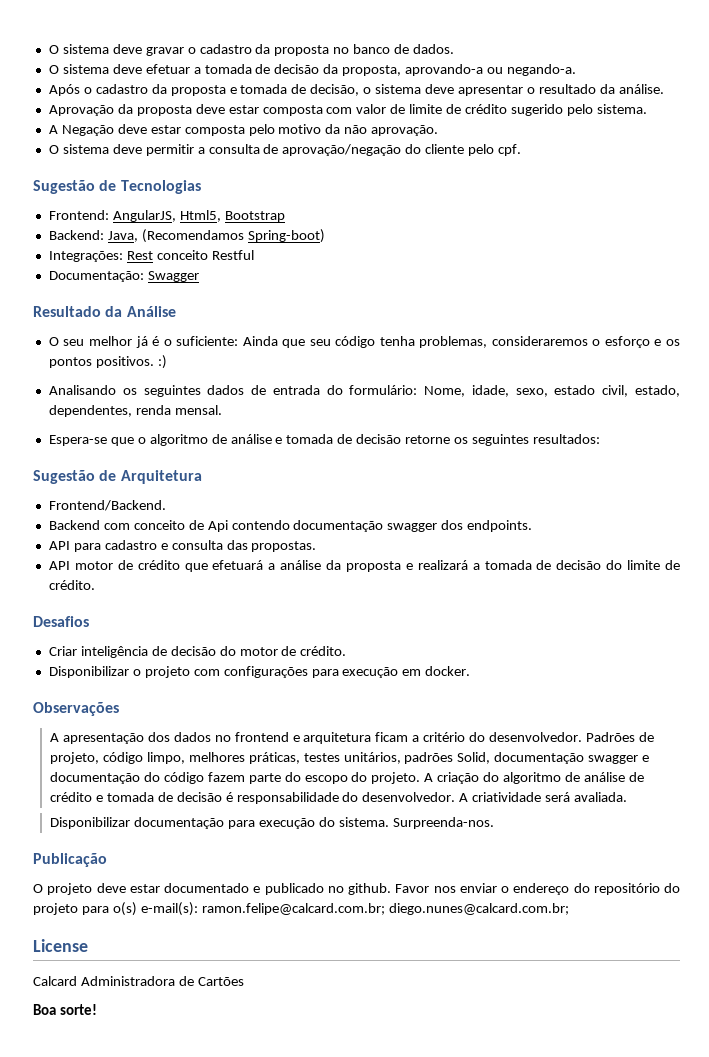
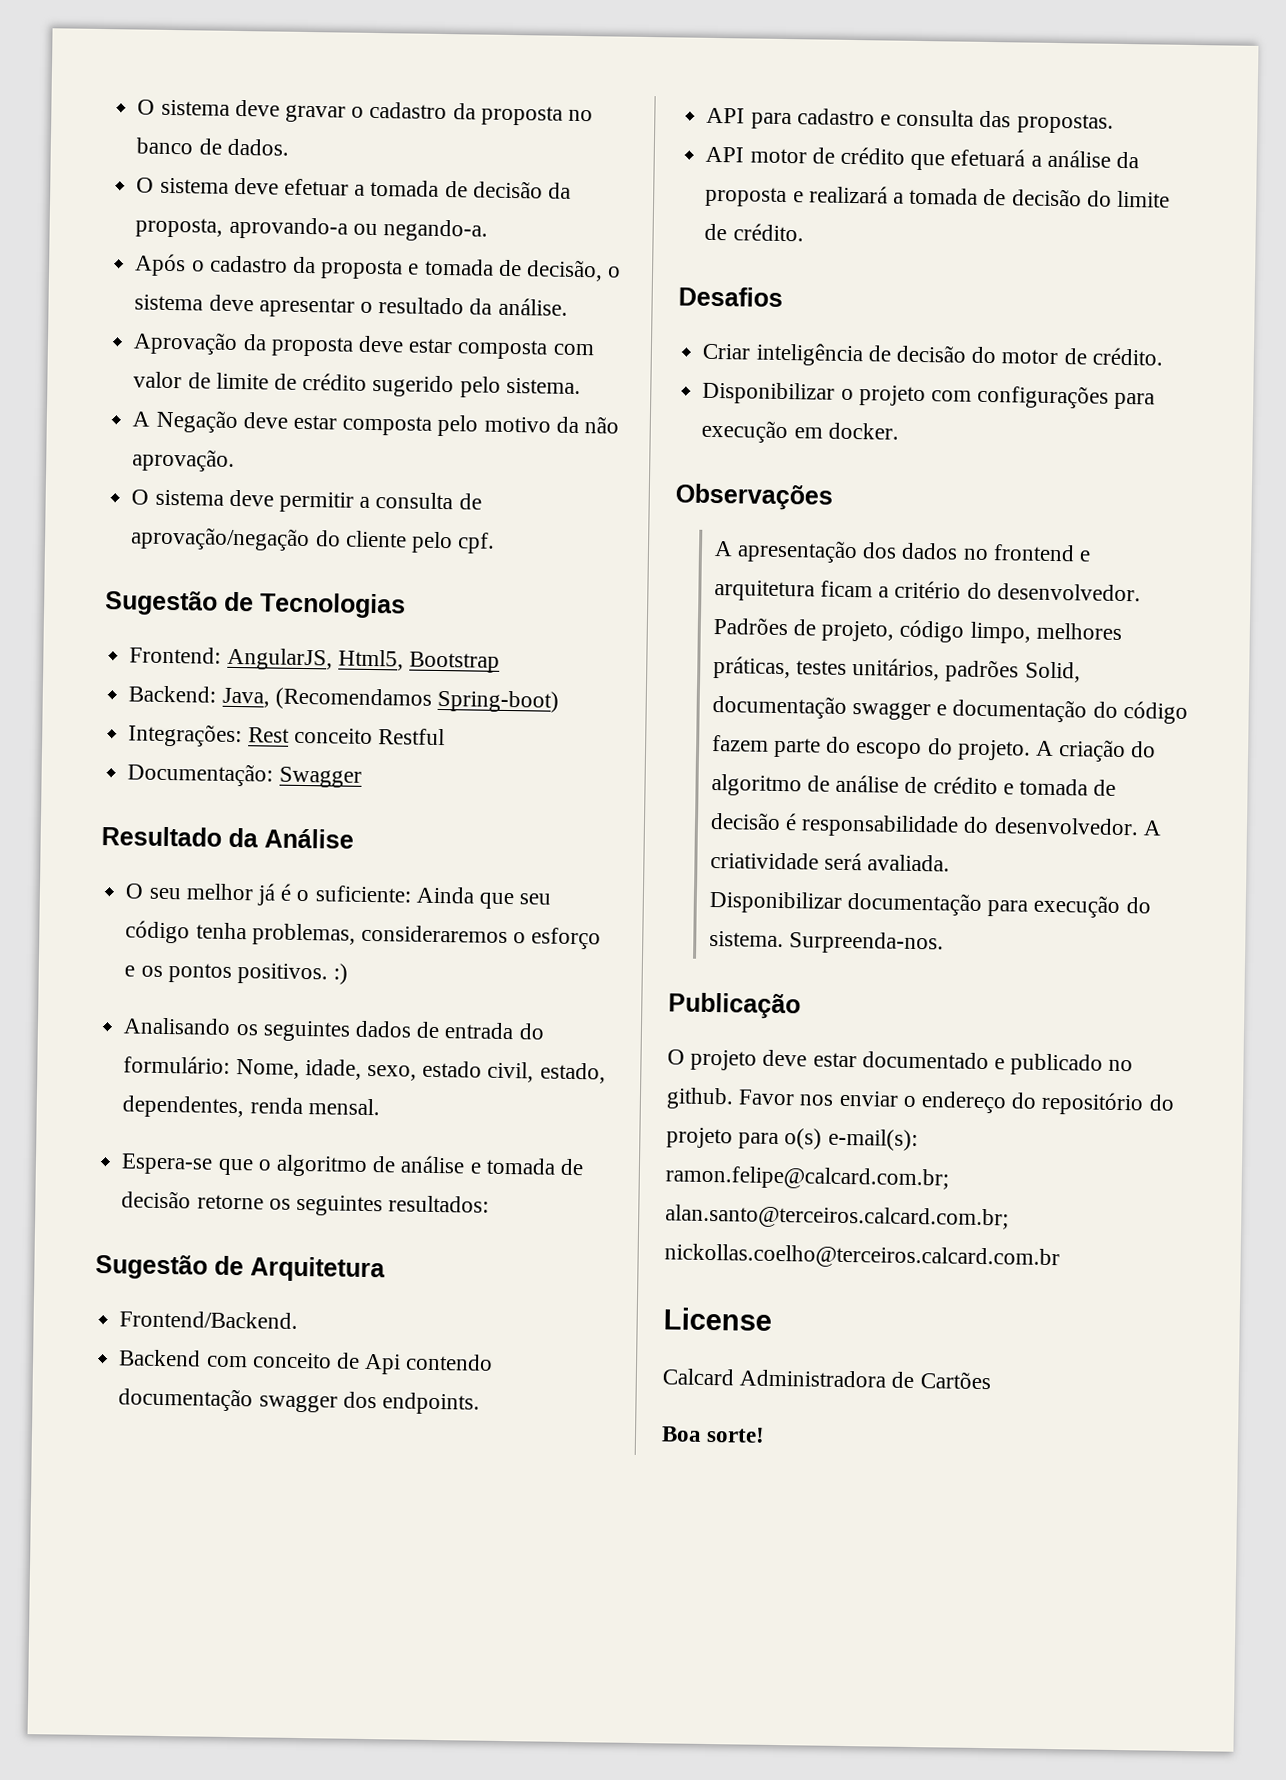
[388,903,569,915] diego.nunes@calcard.com.br; -> [665,1204,1009,1231] [664,1243,1060,1271] alan.santo@terceiros.calcard.com.br; nickollas.coelho@terceiros.calcard.com.br

